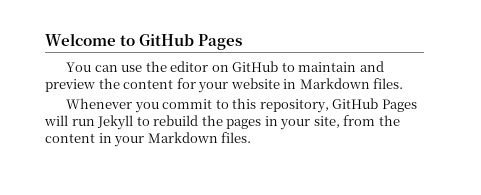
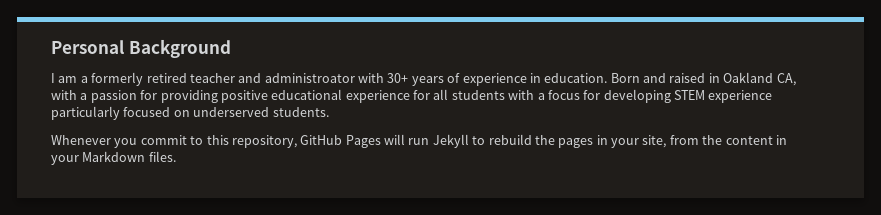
[45,33,243,50] [66,61,384,72] [45,78,404,93] Welcome to GitHub Pages // You can use the editor on GitHub to maintain and preview the content for your website in Markdown files. -> [51,39,231,58] [51,72,796,86] [51,89,773,103] [51,106,329,120] Personal Background // I am a formerly retired teacher and administroator with 30+ years of experience in education. Born and raised in Oakland CA, with a passion for providing positive educational experience for all students with a focus for developing STEM experience particularly focused on underserved students.

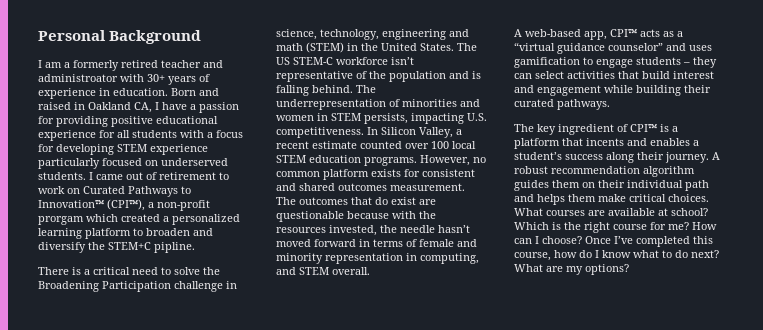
[51,90,77,100] with -> [155,102,187,110] I have
[51,134,787,148] [51,151,176,165] // Whenever you commit to this repository, GitHub Pages will run Jekyll to rebuild the pages in your site, from the content in your Markdown files. -> [89,172,229,180] [38,186,191,197] [38,199,210,211] [38,214,240,225] [38,228,213,239] [38,242,195,253] [38,267,220,275] [38,281,237,292] [276,29,469,40] [276,42,477,53] [276,57,414,65] [276,71,481,82] [276,85,376,96] [276,99,480,110] [276,113,487,124] [276,127,462,138] [276,141,476,149] [276,155,486,166] [276,169,475,180] [276,183,465,191] [276,197,436,205] [276,211,436,222] [276,225,470,236] [276,239,477,247] [276,253,479,264] [276,267,370,275] [514,29,683,40] [514,42,712,54] [514,57,717,68] [514,71,714,79] [514,85,711,96] [514,99,610,110] [514,124,678,135] [514,138,699,149] [514,152,720,163] [514,166,695,177] [514,180,709,191] [514,194,709,205] [514,208,708,216] [514,222,717,233] [514,236,713,247] [514,250,719,261] [514,264,629,275] I came out of retirement to work on Curated Pathways to Innovation™ (CPI™), a non-profit prorgam which created a personalized learning platform to broaden and diversify the STEM+C pipline. // There is a critical need to solve the Broadening Participation challenge in science, technology, engineering and math (STEM) in the United States. The US STEM-C workforce isn’t representative of the population and is falling behind. The underrepresentation of minorities and women in STEM persists, impacting U.S. competitiveness. In Silicon Valley, a recent estimate counted over 100 local STEM education programs. However, no common platform exists for consistent and shared outcomes measurement. The outcomes that do exist are questionable because with the resources invested, the needle hasn’t moved forward in terms of female and minority representation in computing, and STEM overall. // A web-based app, CPI™ acts as a “virtual guidance counselor” and uses gamification to engage students – they can select activities that build interest and engagement while building their curated pathways. // The key ingredient of CPI™ is a platform that incents and enables a student’s success along their journey. A robust recommendation algorithm guides them on their individual path and helps them make critical choices. What courses are available at school? Which is the right course for me? How can I choose? Once I’ve completed this course, how do I know what to do next? What are my options?

